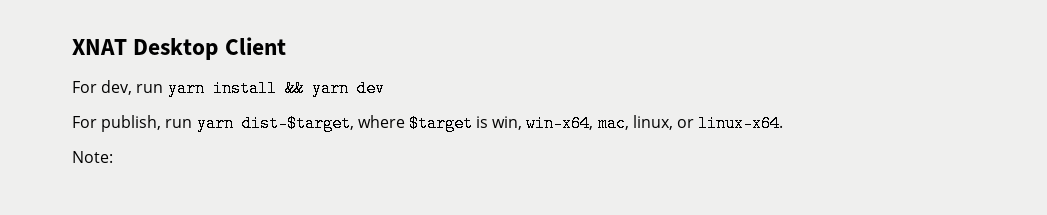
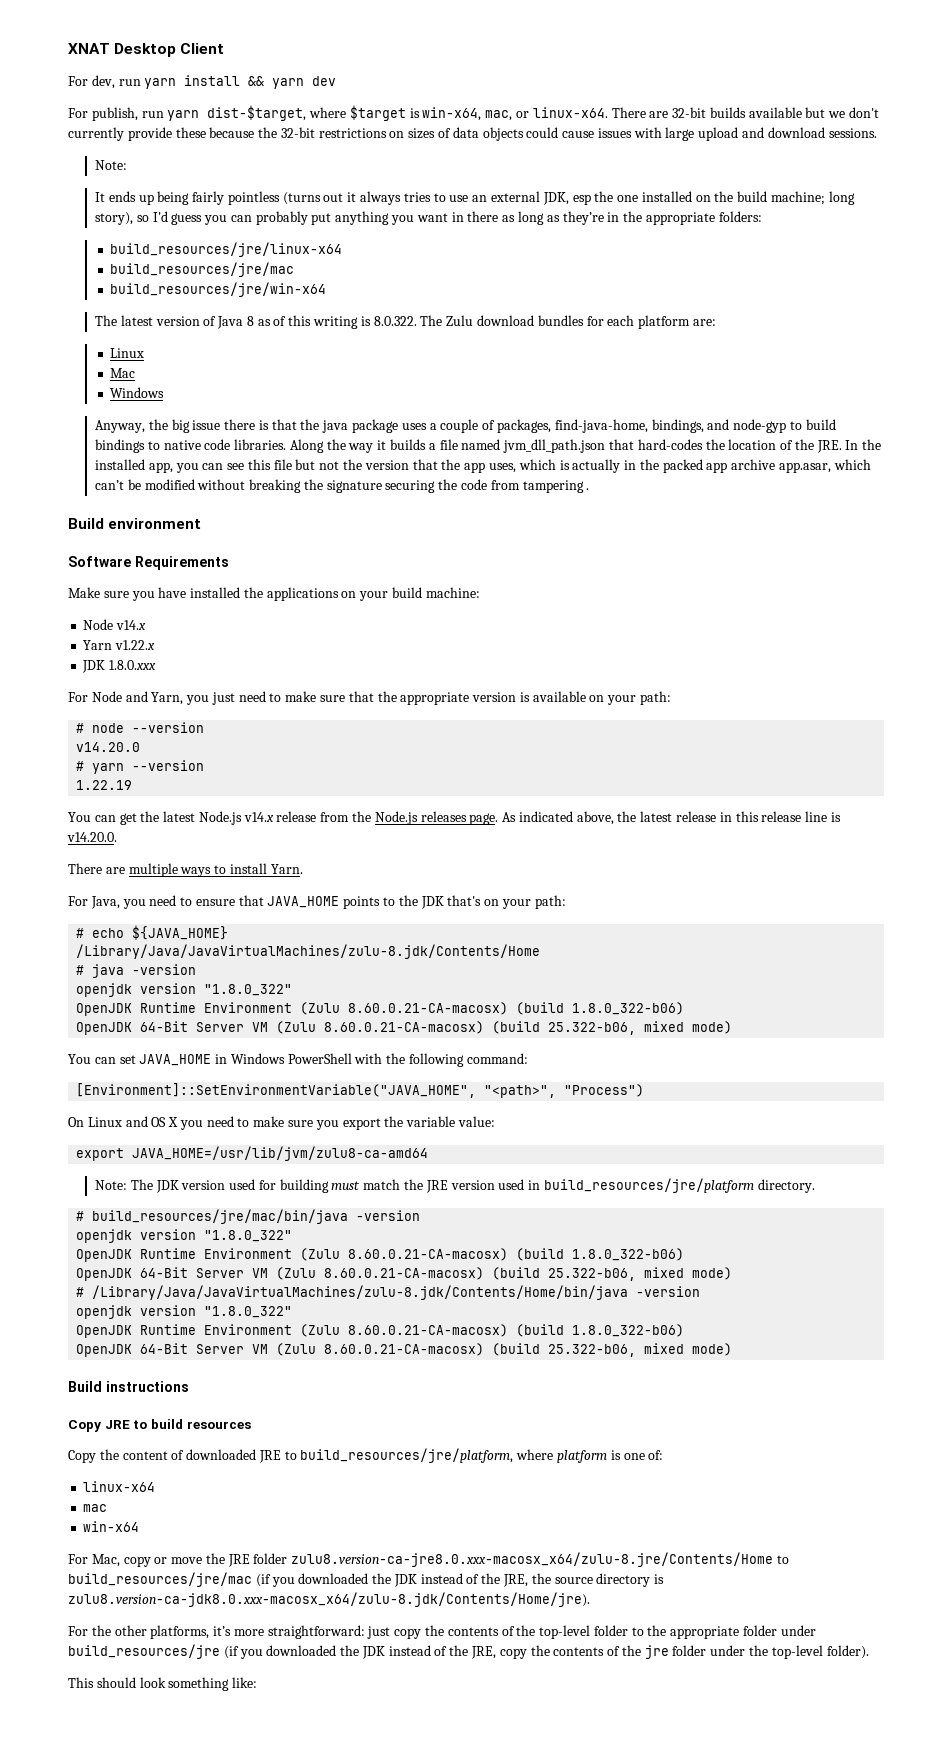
[492,116,523,130] win, -> (420, 113) none
[632,115,673,130] linux, -> (513, 115) none
[72,151,113,163] // Note: -> [611,107,880,118] [68,127,877,141] [95,160,128,170] [95,191,855,205] [95,211,762,225] [110,242,343,257] [110,262,295,277] [110,282,327,297] [95,315,716,329] [110,348,145,358] [110,368,136,378] [110,387,165,398] [95,419,836,433] [95,439,882,453] [95,459,871,473] [95,479,590,493] [68,518,202,529] [68,556,229,570] [68,587,480,601] [83,619,147,630] [83,640,156,650] [82,660,157,673] [68,691,672,705] [76,722,205,733] [76,742,141,752] [76,760,205,774] [76,780,133,790] [68,811,841,825] [67,832,117,842] [68,863,303,877] [68,895,566,909] [76,925,229,940] [76,944,541,959] [76,964,197,978] [76,983,293,997] [76,1002,685,1016] [76,1021,733,1035] [68,1053,528,1067] [76,1083,645,1098] [68,1116,495,1130] [76,1146,429,1161] [95,1178,815,1193] [76,1209,421,1224] [76,1229,293,1243] [76,1248,685,1262] [76,1267,733,1281] [76,1285,701,1300] [76,1305,293,1319] [76,1324,685,1338] [76,1343,733,1357] [68,1381,189,1392] [68,1419,251,1432] [68,1448,664,1463] [83,1481,156,1492] [83,1504,108,1512] [83,1521,140,1532] [68,1552,790,1567] [68,1572,665,1587] [68,1592,590,1607] [68,1625,816,1639] [68,1644,869,1659] [68,1677,258,1691] There are 32-bit builds available but we don't currently provide these because the 32-bit restrictions on sizes of data objects could cause issues with large upload and download sessions. // Note: // It ends up being fairly pointless (turns out it always tries to use an external JDK, esp the one installed on the build machine; long story), so I'd guess you can probably put anything you want in there as long as they’re in the appropriate folders: // build_resources/jre/linux-x64 // build_resources/jre/mac // build_resources/jre/win-x64 // The latest version of Java 8 as of this writing is 8.0.322. The Zulu download bundles for each platform are: // Linux // Mac // Windows // Anyway, the big issue there is that the java package uses a couple of packages, find-java-home, bindings, and node-gyp to build bindings to native code libraries. Along the way it builds a file named jvm_dll_path.json that hard-codes the location of the JRE. In the installed app, you can see this file but not the version that the app uses, which is actually in the packed app archive app.asar, which can’t be modified without breaking the signature securing the code from tampering . // Build environment // Software Requirements // Make sure you have installed the applications on your build machine: // Node v14.x // Yarn v1.22.x // JDK 1.8.0.xxx // For Node and Yarn, you just need to make sure that the appropriate version is available on your path: // # node --version // v14.20.0 // # yarn --version // 1.22.19 // You can get the latest Node.js v14.x release from the Node.js releases page. As indicated above, the latest release in this release line is v14.20.0. // There are multiple ways to install Yarn. // For Java, you need to ensure that JAVA_HOME points to the JDK that's on your path: // # echo ${JAVA_HOME} // /Library/Java/JavaVirtualMachines/zulu-8.jdk/Contents/Home // # java -version // openjdk version "1.8.0_322" // OpenJDK Runtime Environment (Zulu 8.60.0.21-CA-macosx) (build 1.8.0_322-b06) // OpenJDK 64-Bit Server VM (Zulu 8.60.0.21-CA-macosx) (build 25.322-b06, mixed mode) // You can set JAVA_HOME in Windows PowerShell with the following command: // [Environment]::SetEnvironmentVariable("JAVA_HOME", "<path>", "Process") // On Linux and OS X you need to make sure you export the variable value: // export JAVA_HOME=/usr/lib/jvm/zulu8-ca-amd64 // Note: The JDK version used for building must match the JRE version used in build_resources/jre/platform directory. // # build_resources/jre/mac/bin/java -version // openjdk version "1.8.0_322" // OpenJDK Runtime Environment (Zulu 8.60.0.21-CA-macosx) (build 1.8.0_322-b06) // OpenJDK 64-Bit Server VM (Zulu 8.60.0.21-CA-macosx) (build 25.322-b06, mixed mode) // # /Library/Java/JavaVirtualMachines/zulu-8.jdk/Contents/Home/bin/java -version // openjdk version "1.8.0_322" // OpenJDK Runtime Environment (Zulu 8.60.0.21-CA-macosx) (build 1.8.0_322-b06) // OpenJDK 64-Bit Server VM (Zulu 8.60.0.21-CA-macosx) (build 25.322-b06, mixed mode) // Build instructions // Copy JRE to build resources // Copy the content of downloaded JRE to build_resources/jre/platform, where platform is one of: // linux-x64 // mac // win-x64 // For Mac, copy or move the JRE folder zulu8.version-ca-jre8.0.xxx-macosx_x64/zulu-8.jre/Contents/Home to build_resources/jre/mac (if you downloaded the JDK instead of the JRE, the source directory is zulu8.version-ca-jdk8.0.xxx-macosx_x64/zulu-8.jdk/Contents/Home/jre). // For the other platforms, it’s more straightforward: just copy the contents of the top-level folder to the appropriate folder under build_resources/jre (if you downloaded the JDK instead of the JRE, copy the contents of the jre folder under the top-level folder). // This should look something like:

